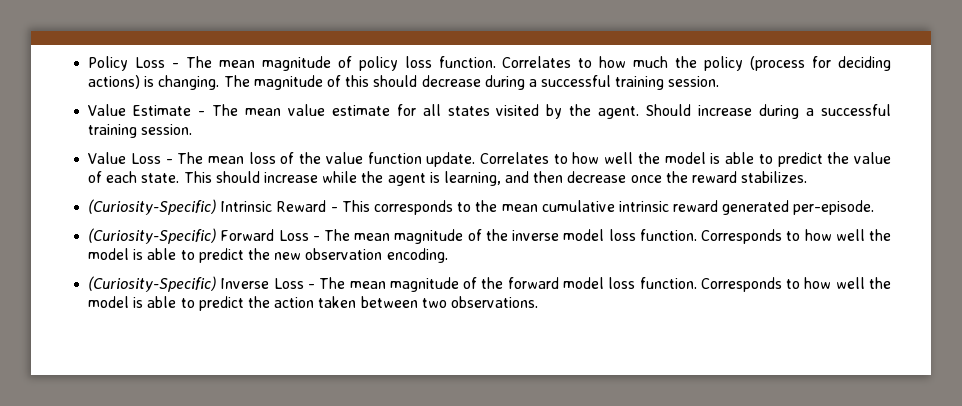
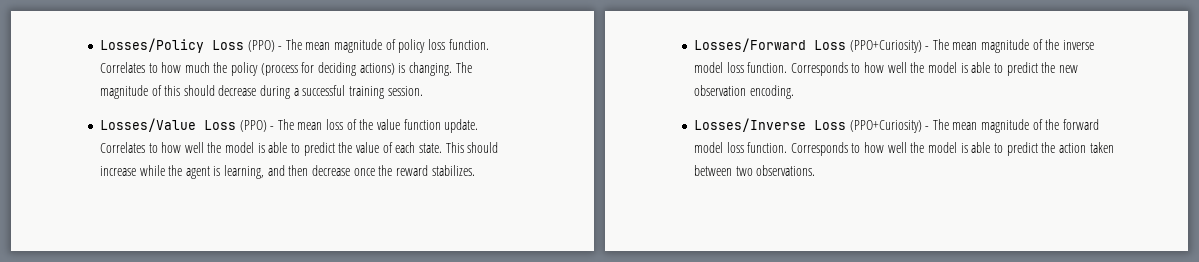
[88,56,165,71] Policy Loss -> [99,38,275,53] Losses/Policy Loss (PPO)
[88,104,892,119] [88,124,193,138] [88,152,161,164] Value Estimate - The mean value estimate for all states visited by the agent. Should increase during a successful training session. // Value Loss -> [99,118,267,132] Losses/Value Loss (PPO)
[88,199,875,215] [88,228,309,244] (Curiosity-Specific) Intrinsic Reward - This corresponds to the mean cumulative intrinsic reward generated per-episode. // (Curiosity-Specific) Forward Loss -> [693,38,922,53] Losses/Forward Loss (PPO+Curiosity)
[88,276,304,292] (Curiosity-Specific) Inverse Loss -> [693,118,922,133] Losses/Inverse Loss (PPO+Curiosity)

